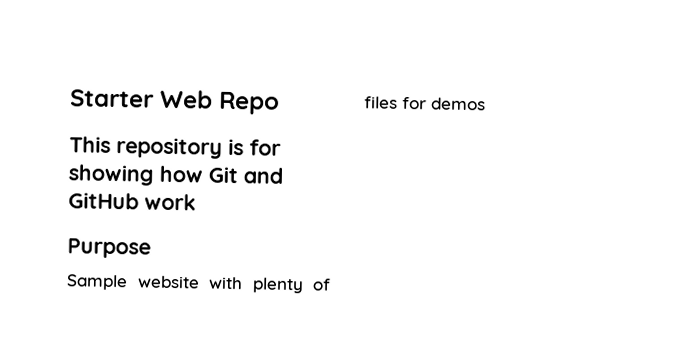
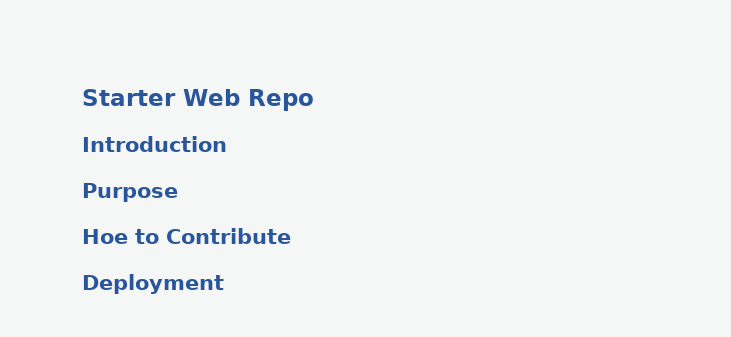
[69,136,281,159] [68,164,284,186] [68,192,196,211] [67,238,151,259] [66,274,331,294] [364,96,486,111] This repository is for showing how Git and GitHub work // Purpose // Sample website with plenty of files for demos -> [82,136,227,152] [82,183,178,202] [82,228,291,244] [82,274,224,294] Introduction // Purpose // Hoe to Contribute // Deployment

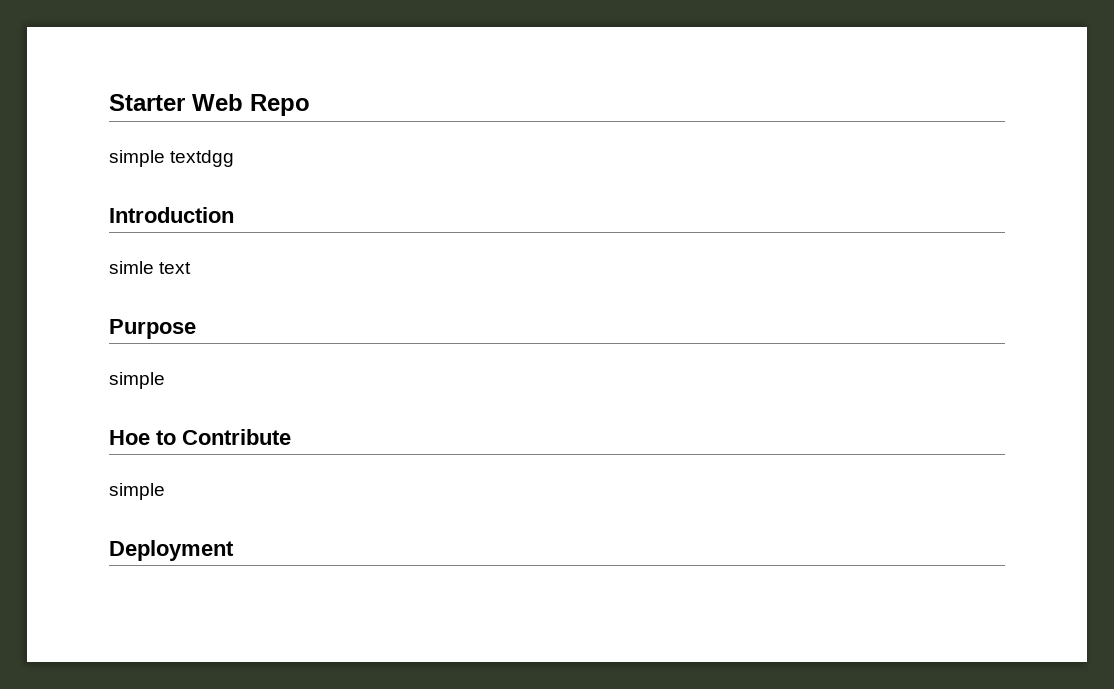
(314, 100) none -> [109,150,235,167] // simple textdgg
(227, 144) none -> [109,261,192,274] // simle text
(178, 192) none -> [109,372,165,389] // simple
(291, 236) none -> [109,483,165,500] // simple

